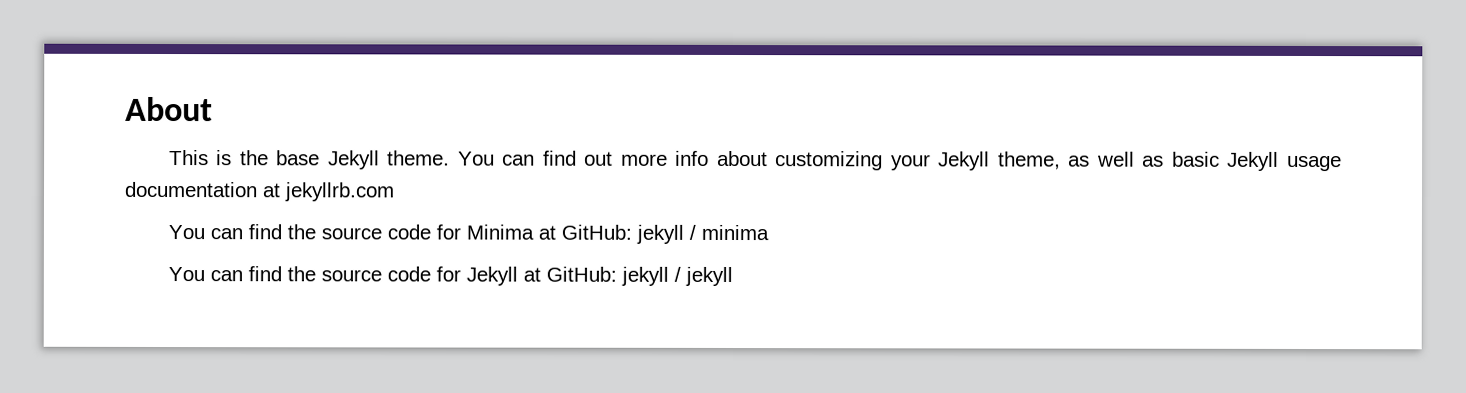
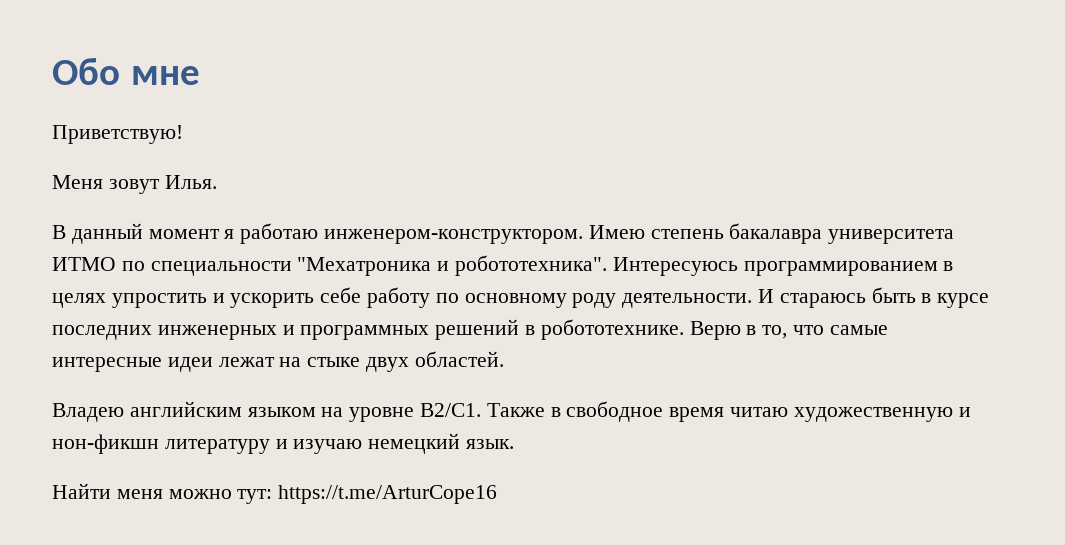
[125,96,213,122] [168,150,1343,172] [124,181,395,202] [167,224,769,244] [167,266,733,286] About // This is the base Jekyll theme. You can find out more info about customizing your Jekyll theme, as well as basic Jekyll usage documentation at jekyllrb.com // You can find the source code for Minima at GitHub: jekyll / minima // You can find the source code for Jekyll at GitHub: jekyll / jekyll -> [52,57,200,85] [52,125,183,144] [52,175,217,194] [52,223,955,244] [52,255,954,276] [52,287,990,308] [52,319,888,340] [52,351,504,372] [52,401,971,422] [52,433,515,454] [52,483,498,504] Обо мне // Приветствую! // Меня зовут Илья. // В данный момент я работаю инженером-конструктором. Имею степень бакалавра университета ИТМО по специальности "Мехатроника и робототехника". Интересуюсь программированием в целях упростить и ускорить себе работу по основному роду деятельности. И стараюсь быть в курсе последних инженерных и программных решений в робототехнике. Верю в то, что самые интересные идеи лежат на стыке двух областей. // Владею английским языком на уровне B2/C1. Также в свободное время читаю художественную и нон-фикшн литературу и изучаю немецкий язык. // Найти меня можно тут: https://t.me/ArturCope16

